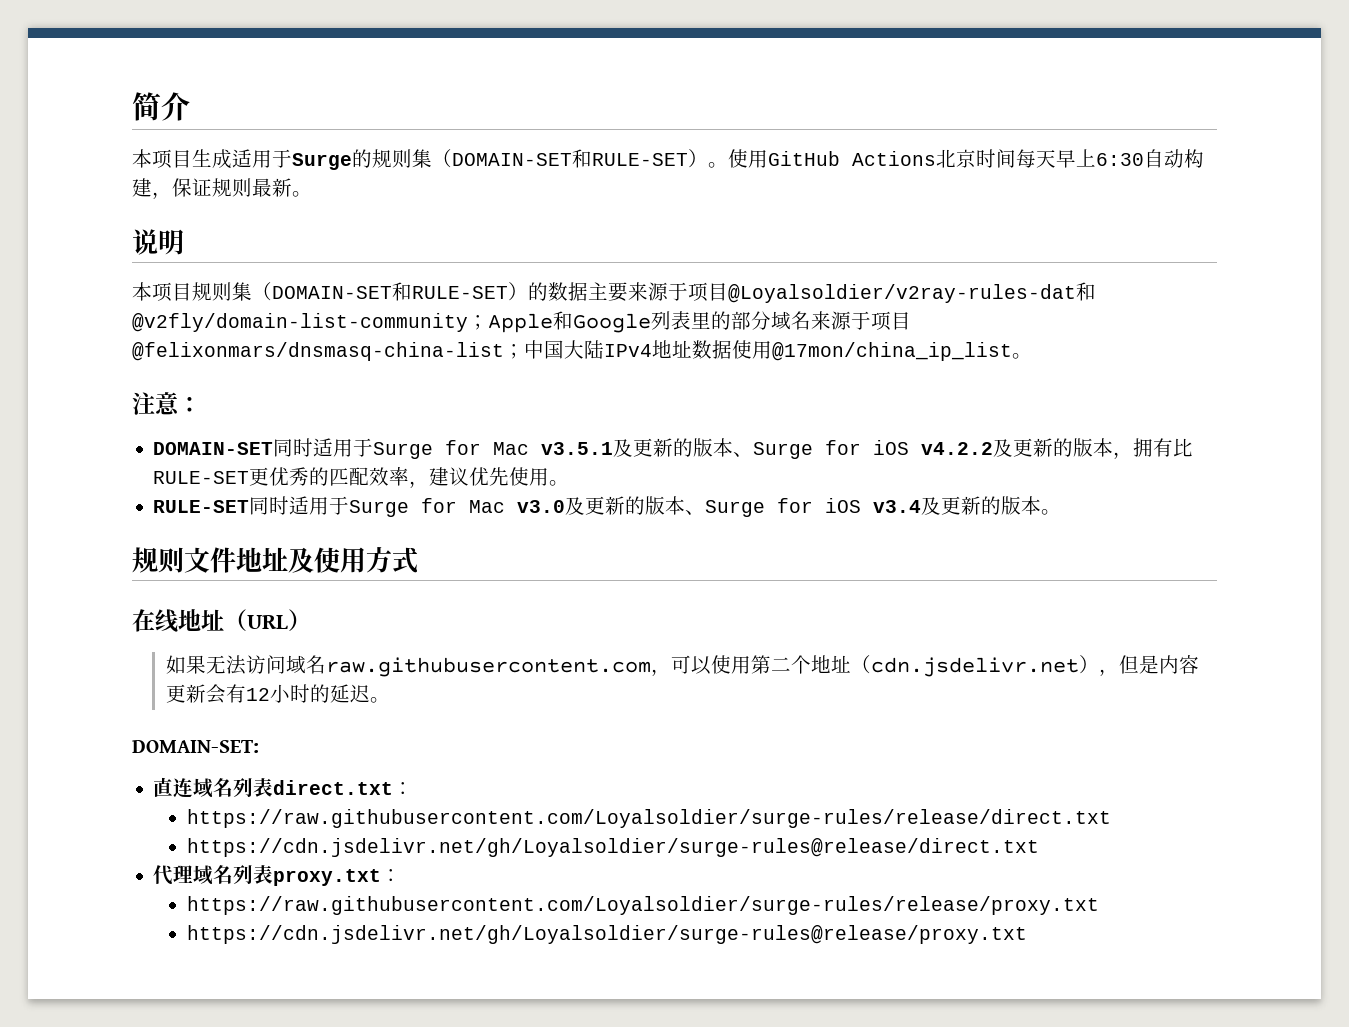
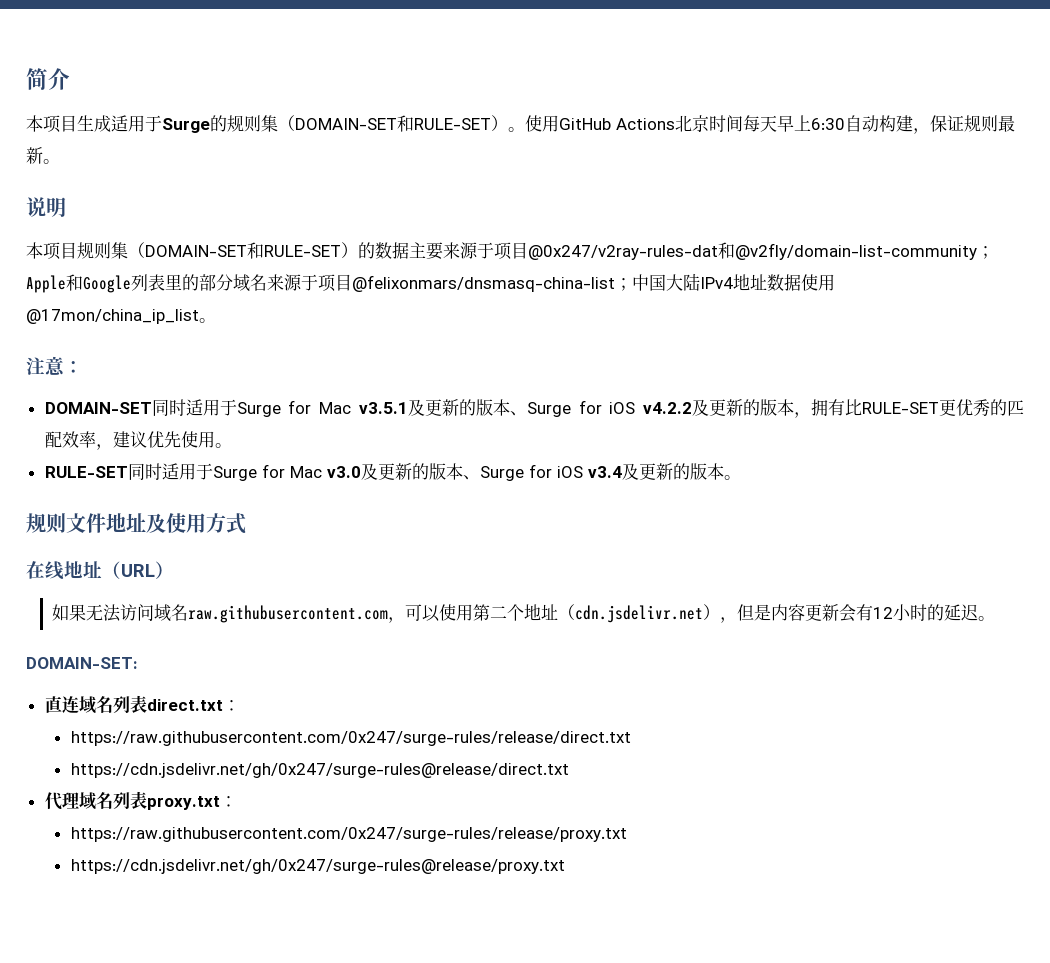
[728,284,1076,303] @Loyalsoldier/v2ray-rules-dat -> [528,245,718,260] @0x247/v2ray-rules-dat
[187,809,1112,828] [187,838,1040,857] https://raw.githubusercontent.com/Loyalsoldier/surge-rules/release/direct.txt // https://cdn.jsdelivr.net/gh/Loyalsoldier/surge-rules@release/direct.txt -> [70,731,631,746] [70,763,569,778] https://raw.githubusercontent.com/0x247/surge-rules/release/direct.txt // https://cdn.jsdelivr.net/gh/0x247/surge-rules@release/direct.txt
[187,896,1100,915] [187,925,1028,944] https://raw.githubusercontent.com/Loyalsoldier/surge-rules/release/proxy.txt // https://cdn.jsdelivr.net/gh/Loyalsoldier/surge-rules@release/proxy.txt -> [70,827,627,842] [70,859,565,874] https://raw.githubusercontent.com/0x247/surge-rules/release/proxy.txt // https://cdn.jsdelivr.net/gh/0x247/surge-rules@release/proxy.txt

